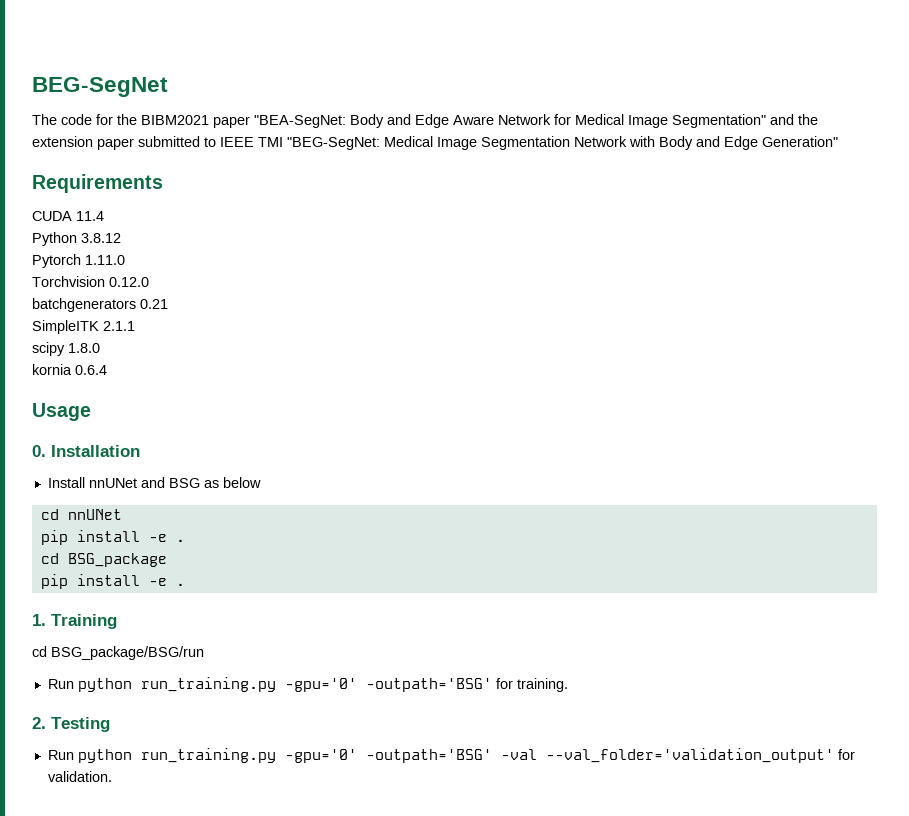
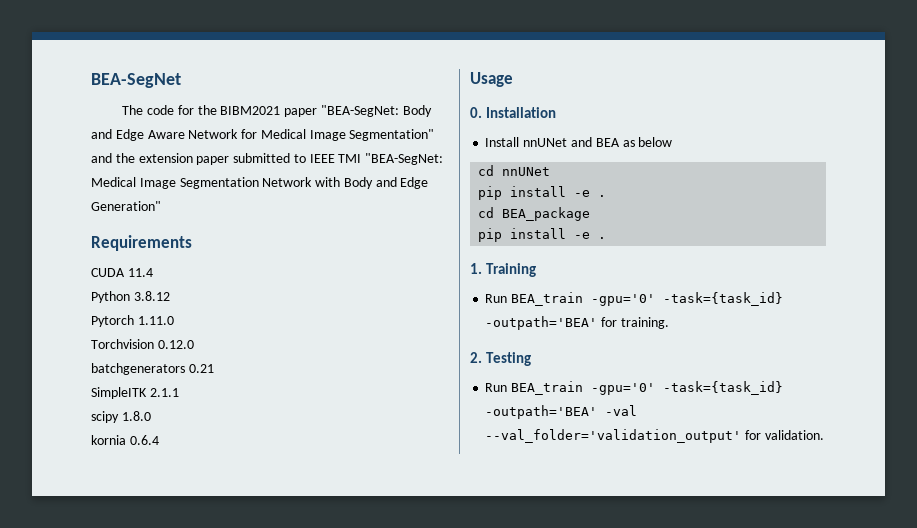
[32,77,168,97] BEG-SegNet -> [91,73,181,88] BEA-SegNet
[287,137,380,150] "BEG-SegNet: -> [365,153,444,165] "BEA-SegNet:
[168,478,200,488] BSG -> [595,138,620,147] BEA
[67,553,167,567] BSG_package -> [502,207,591,221] BEA_package
[32,646,204,660] [47,677,492,692] // cd BSG_package/BSG/run // Run python run_training.py -gpu='0' -outpath='BSG' -> [485,292,784,306] [485,316,598,330] // Run BEA_train -gpu='0' -task={task_id} -outpath='BEA'
[77,748,492,763] python run_training.py -gpu='0' -outpath='BSG' -> [511,381,784,395] [485,405,598,419] BEA_train -gpu='0' -task={task_id} -outpath='BEA'

